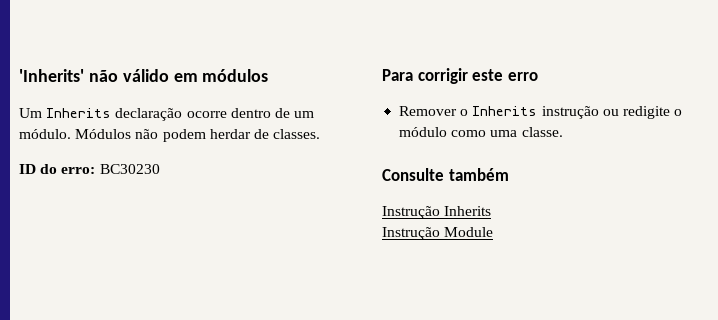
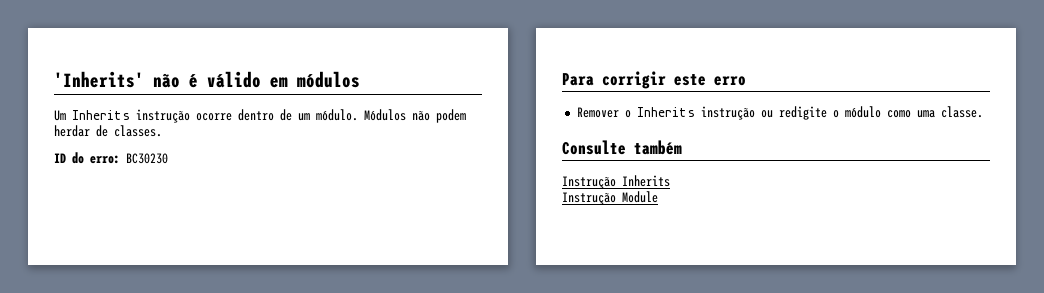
(118, 76) none -> [189,74,198,88] é
[115,108,183,121] declaração -> [136,109,190,123] instrução

